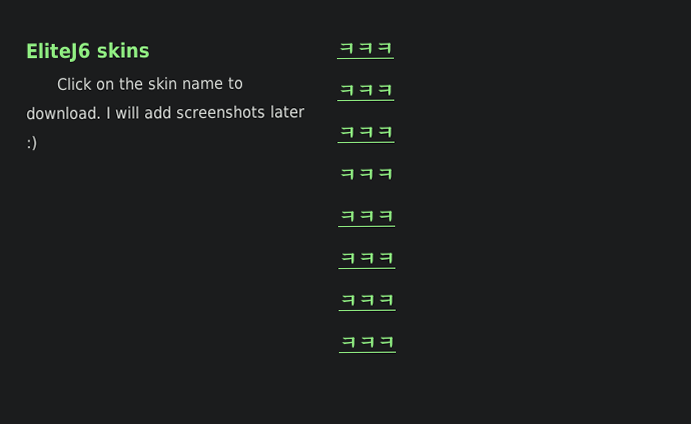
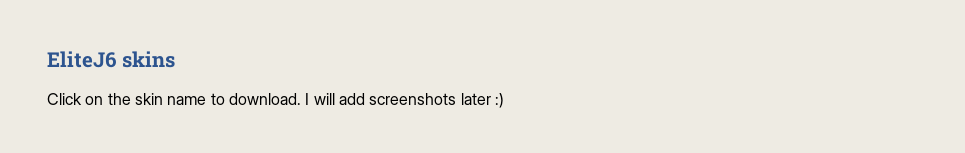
[336,42,394,57] [337,84,395,99] [337,126,395,141] [337,168,395,183] [337,210,396,225] [338,252,396,267] [338,294,396,309] [338,336,396,351] // ㅋㅋㅋ // ㅋㅋㅋ // ㅋㅋㅋ // ㅋㅋㅋ // ㅋㅋㅋ // ㅋㅋㅋ // ㅋㅋㅋ // ㅋㅋㅋ -> (504, 100) none

